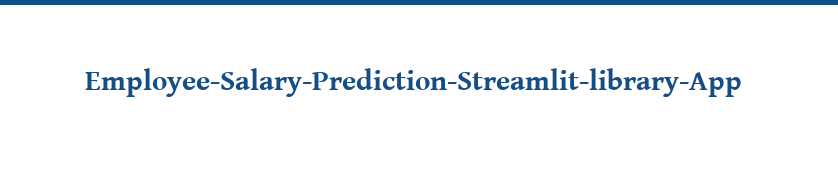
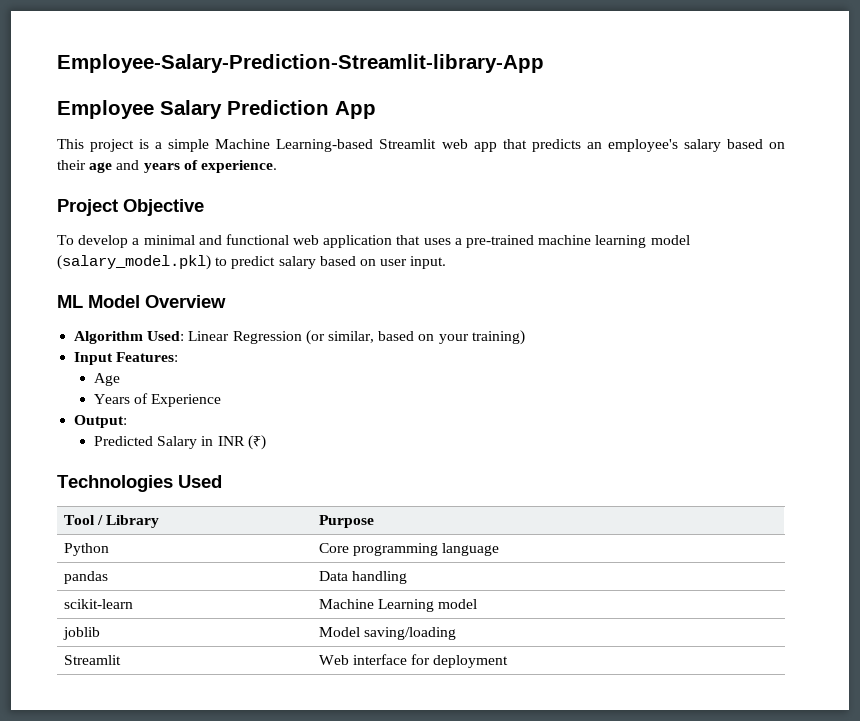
(742, 82) none -> [57,100,376,119] [57,139,785,152] [57,160,277,173] [57,199,204,216] [57,234,690,248] [57,255,447,270] [57,295,226,308] [74,330,525,345] [74,352,179,365] [93,373,120,386] [93,393,222,407] [74,415,128,428] [93,435,266,450] [57,475,222,492] [63,515,159,528] [318,515,374,528] [63,543,109,556] [318,543,499,556] [63,571,108,584] [318,571,407,584] [63,599,133,609] [318,599,477,612] [62,627,100,640] [318,627,456,640] [63,655,121,665] [318,654,509,668] // Employee Salary Prediction App // This project is a simple Machine Learning-based Streamlit web app that predicts an employee's salary based on their age and years of experience. // Project Objective // To develop a minimal and functional web application that uses a pre-trained machine learning model (salary_model.pkl) to predict salary based on user input. // ML Model Overview // Algorithm Used: Linear Regression (or similar, based on your training) // Input Features: // Age // Years of Experience // Output: // Predicted Salary in INR (₹) // Technologies Used // Tool / Library | Purpose // Python | Core programming language // pandas | Data handling // scikit-learn | Machine Learning model // joblib | Model saving/loading // Streamlit | Web interface for deployment

